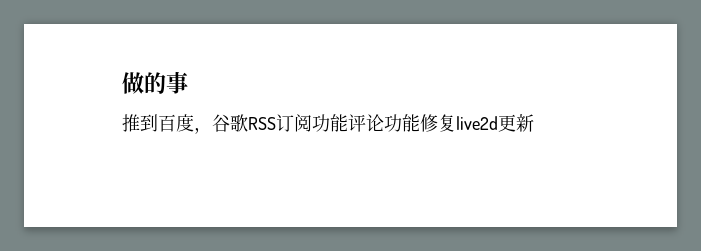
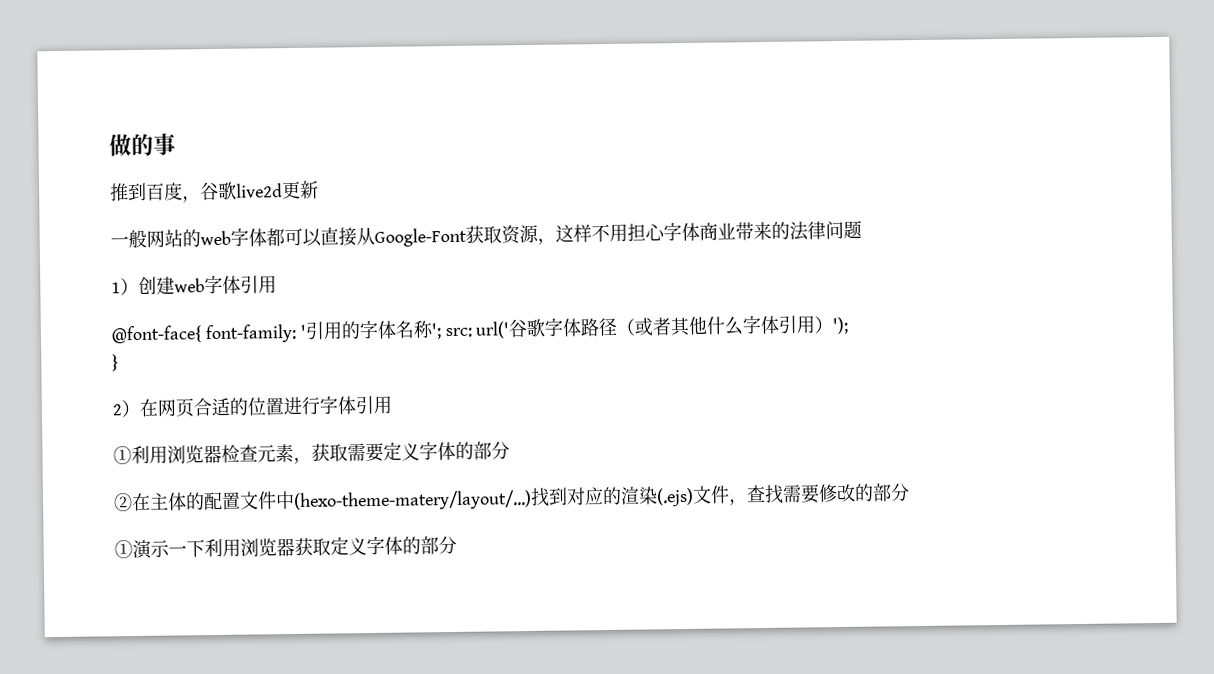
[248,114,534,132] RSS订阅功能评论功能修复live2d更新 -> [236,180,319,200] [110,220,862,249] [111,274,277,296] [111,315,849,344] [112,354,119,372] [112,395,392,418] [113,441,510,465] [113,483,910,512] [114,535,457,560] live2d更新 // 一般网站的web字体都可以直接从Google-Font获取资源，这样不用担心字体商业带来的法律问题 // 1）创建web字体引用 // @font-face{ font-family: '引用的字体名称'; src: url('谷歌字体路径（或者其他什么字体引用）'); // } // 2）在网页合适的位置进行字体引用 // ①利用浏览器检查元素，获取需要定义字体的部分 // ②在主体的配置文件中(hexo-theme-matery/layout/...)找到对应的渲染(.ejs)文件，查找需要修改的部分 // ①演示一下利用浏览器获取定义字体的部分

